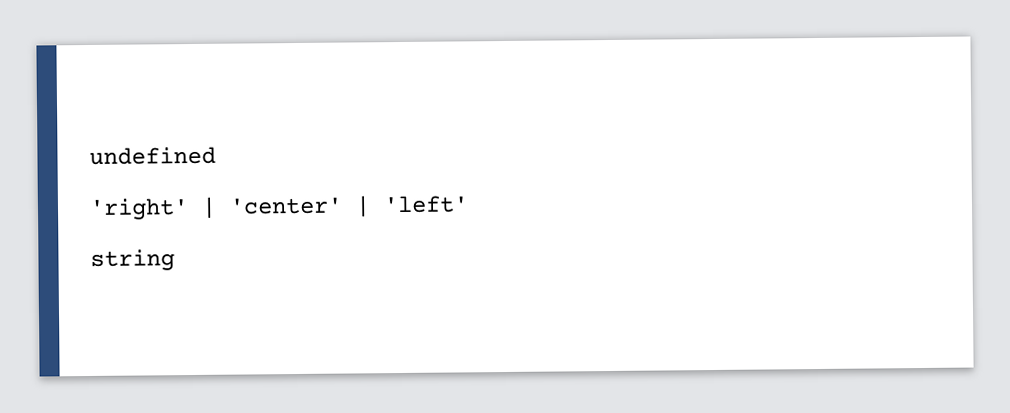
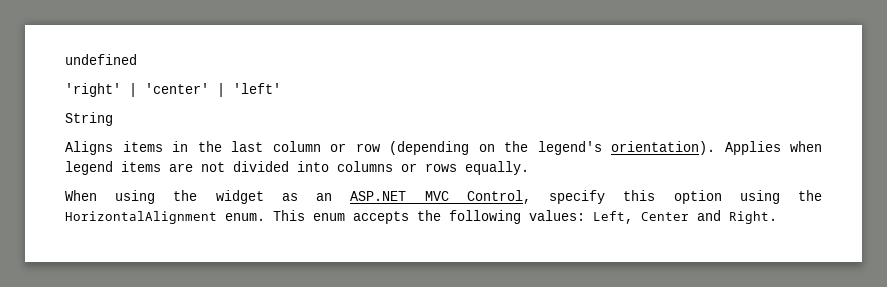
[90,249,175,271] string -> [65,112,113,126] [65,141,822,155] [65,161,529,175] [65,190,823,204] [65,210,777,224] String // Aligns items in the last column or row (depending on the legend's orientation). Applies when legend items are not divided into columns or rows equally. // When using the widget as an ASP.NET MVC Control, specify this option using the HorizontalAlignment enum. This enum accepts the following values: Left, Center and Right.

